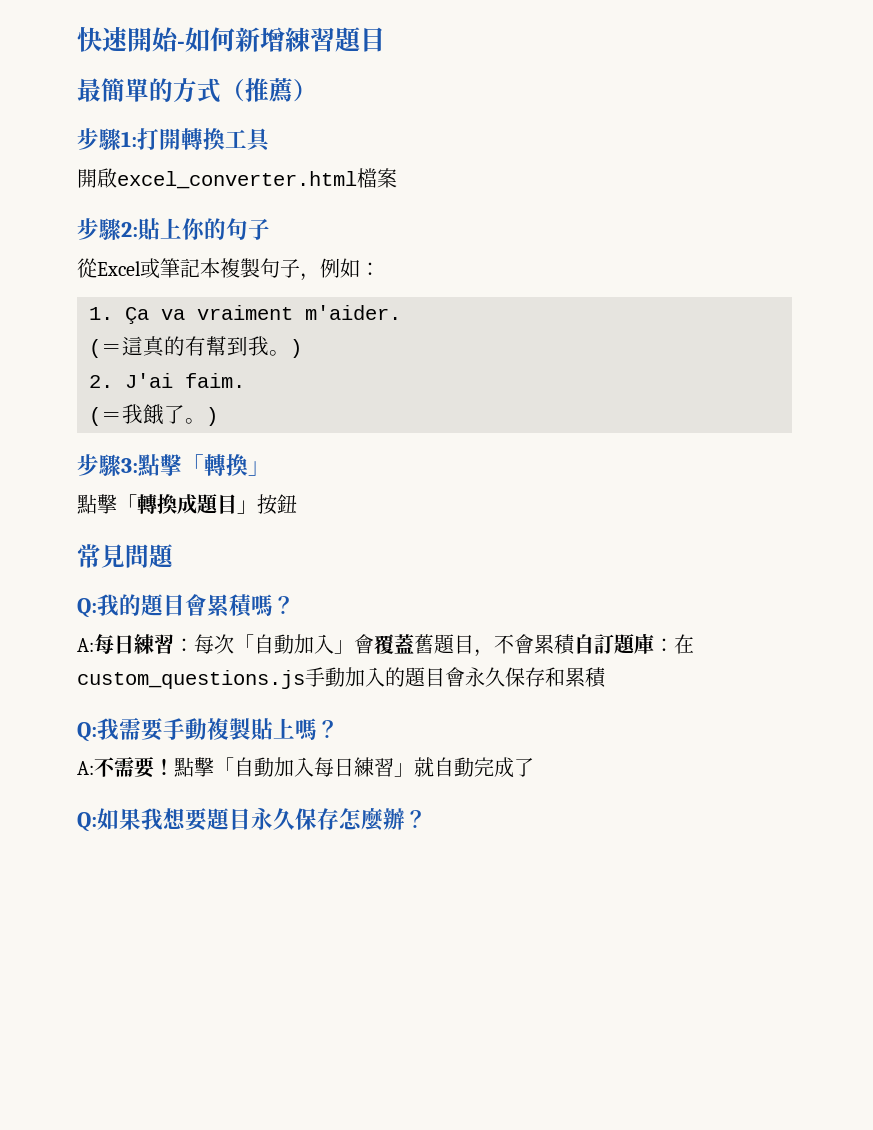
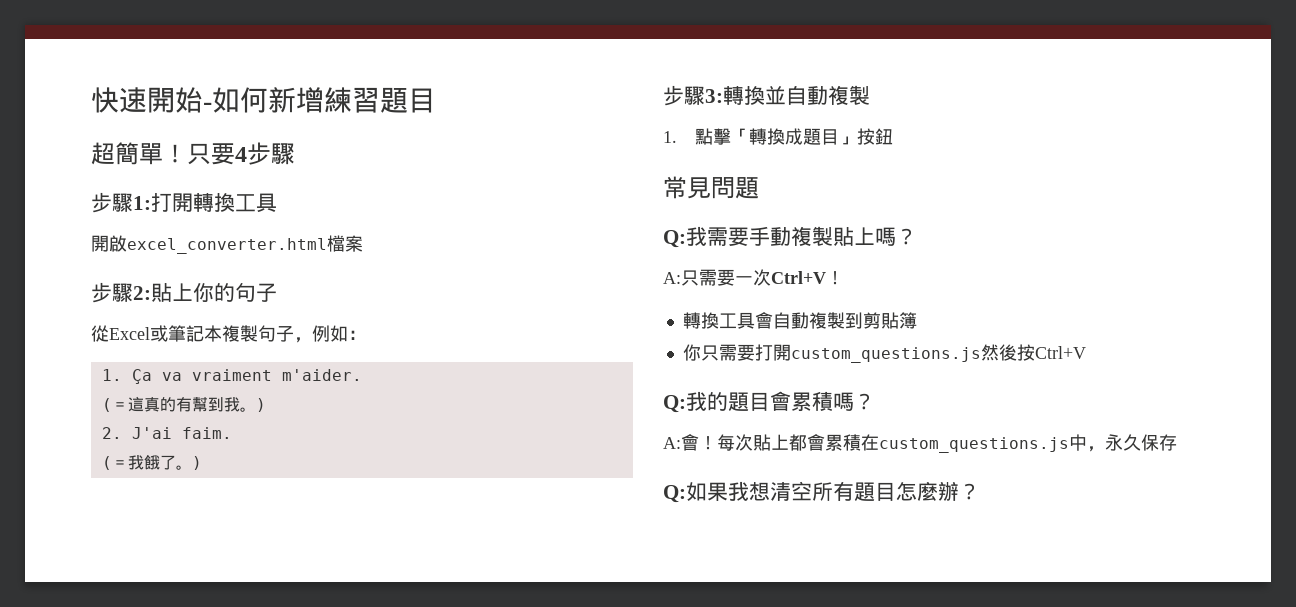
[77,78,317,103] 最簡單的方式（推薦） -> [91,142,295,165] 超簡單！只要4步驟
[138,454,270,477] 點擊「轉換」 // -> [723,85,870,105] [663,131,677,143] 轉換並自動複製 // 1.
[77,594,295,618] [77,633,694,657] [77,667,607,689] // Q:我的題目會累積嗎？ // A:每日練習：每次「自動加入」會覆蓋舊題目，不會累積自訂題庫：在custom_questions.js手動加入的題目會永久保存和累積 -> (759, 188) none
[94,756,534,778] 不需要！點擊「自動加入每日練習」就自動完成了 -> [681,269,844,286] [682,312,917,329] [682,344,1086,363] [663,391,875,413] [663,434,1177,453] 只需要一次Ctrl+V！ // 轉換工具會自動複製到剪貼簿 // 你只需要打開custom_questions.js然後按Ctrl+V // Q:我的題目會累積嗎？ // A:會！每次貼上都會累積在custom_questions.js中，永久保存
[185,807,339,831] 要題目永久保存 -> [770,481,896,502] 清空所有題目

